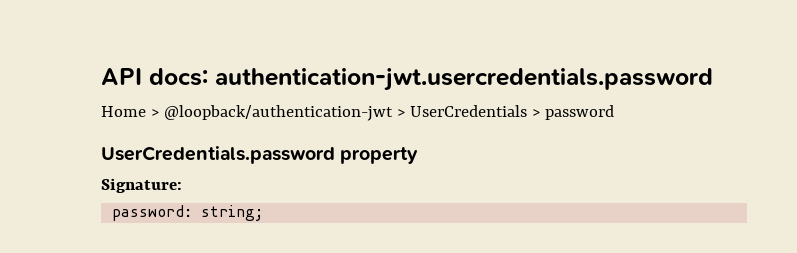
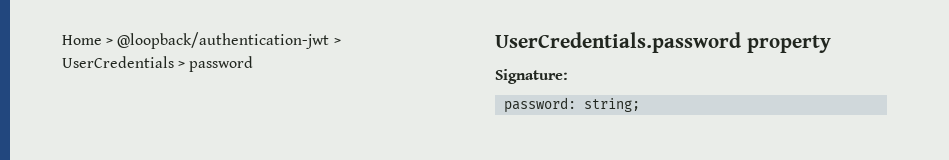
[101,68,713,91] API docs: authentication-jwt.usercredentials.password // -> (62, 40) none

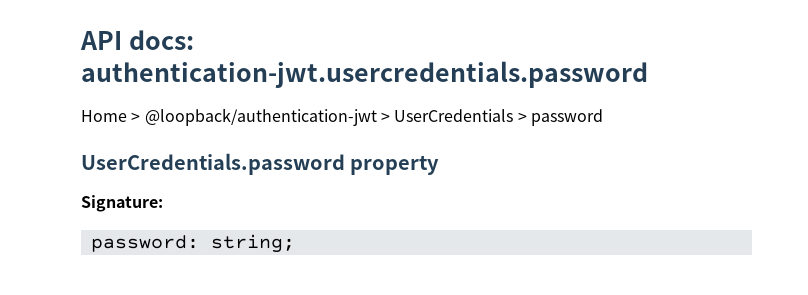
(62, 40) none -> [80,30,194,50] [81,61,648,88] API docs: authentication-jwt.usercredentials.password //

